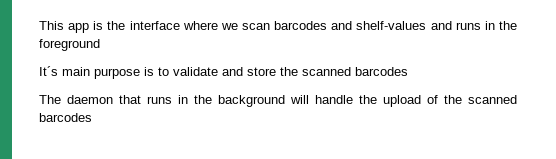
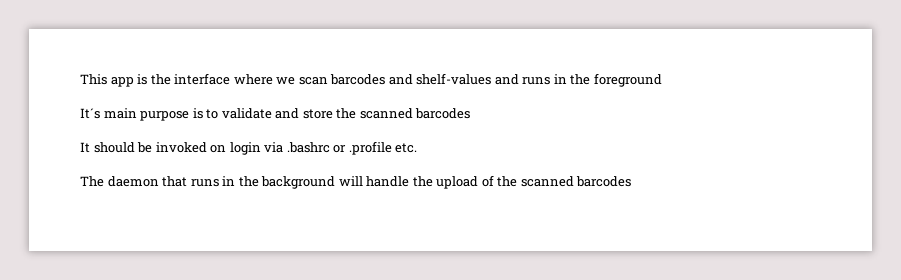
(408, 71) none -> [80,141,418,155] // It should be invoked on login via .bashrc or .profile etc.

